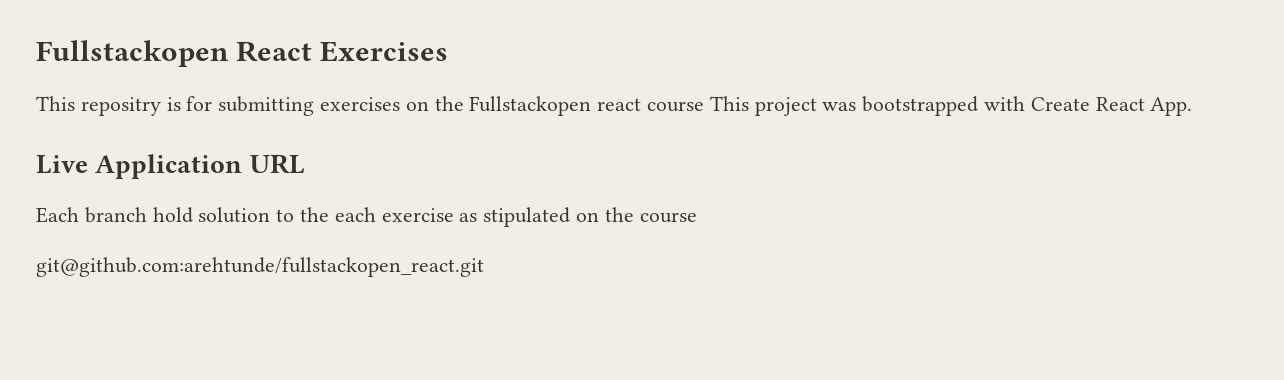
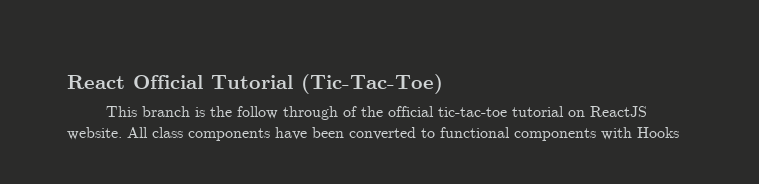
[36,40,449,67] [36,96,1193,116] [36,154,305,179] [36,207,697,227] [36,257,484,277] Fullstackopen React Exercises // This repositry is for submitting exercises on the Fullstackopen react course This project was bootstrapped with Create React App. // Live Application URL // Each branch hold solution to the each exercise as stipulated on the course // git@github.com:arehtunde/fullstackopen_react.git -> [67,74,443,94] [106,106,648,120] [67,127,679,141] React Official Tutorial (Tic-Tac-Toe) // This branch is the follow through of the official tic-tac-toe tutorial on ReactJS website. All class components have been converted to functional components with Hooks

